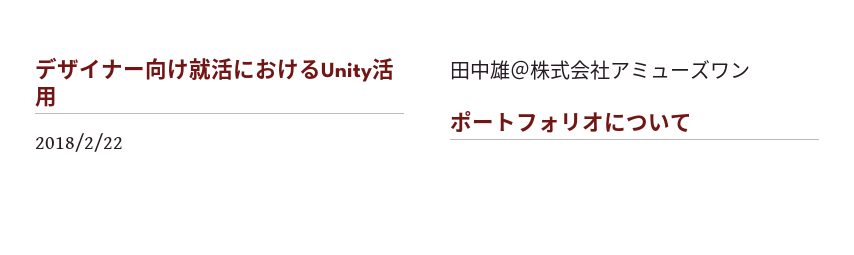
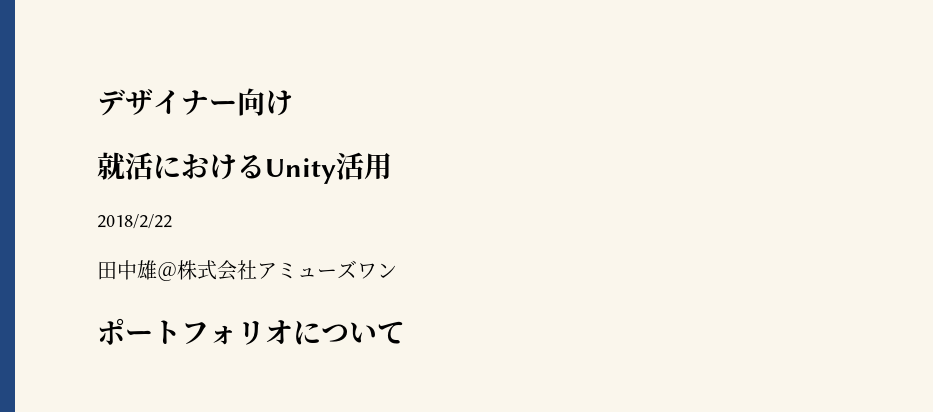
(189, 69) none -> (293, 103) //

